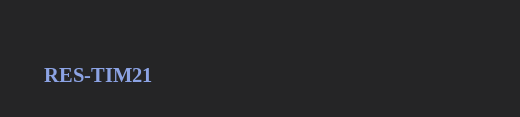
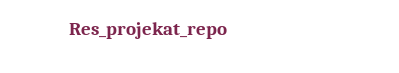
[44,68,152,82] RES-TIM21 -> [69,22,227,39] Res_projekat_repo

